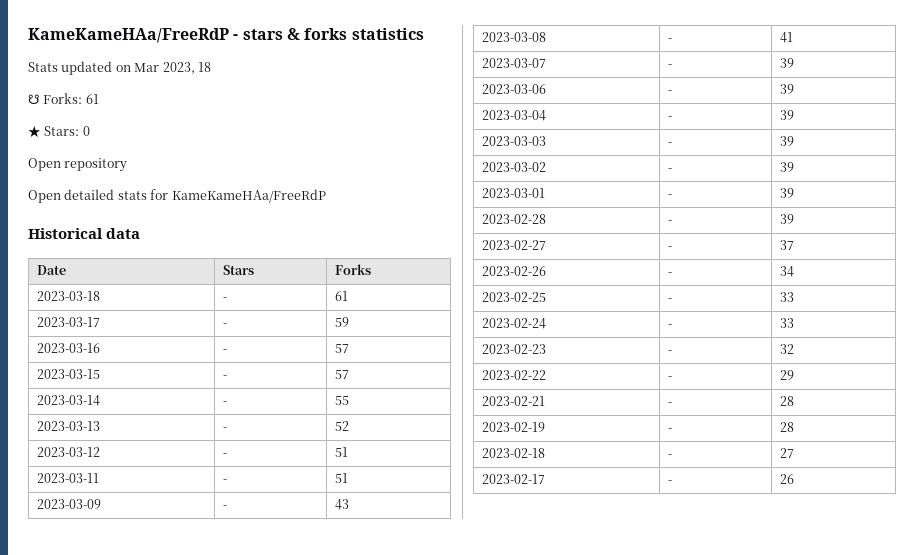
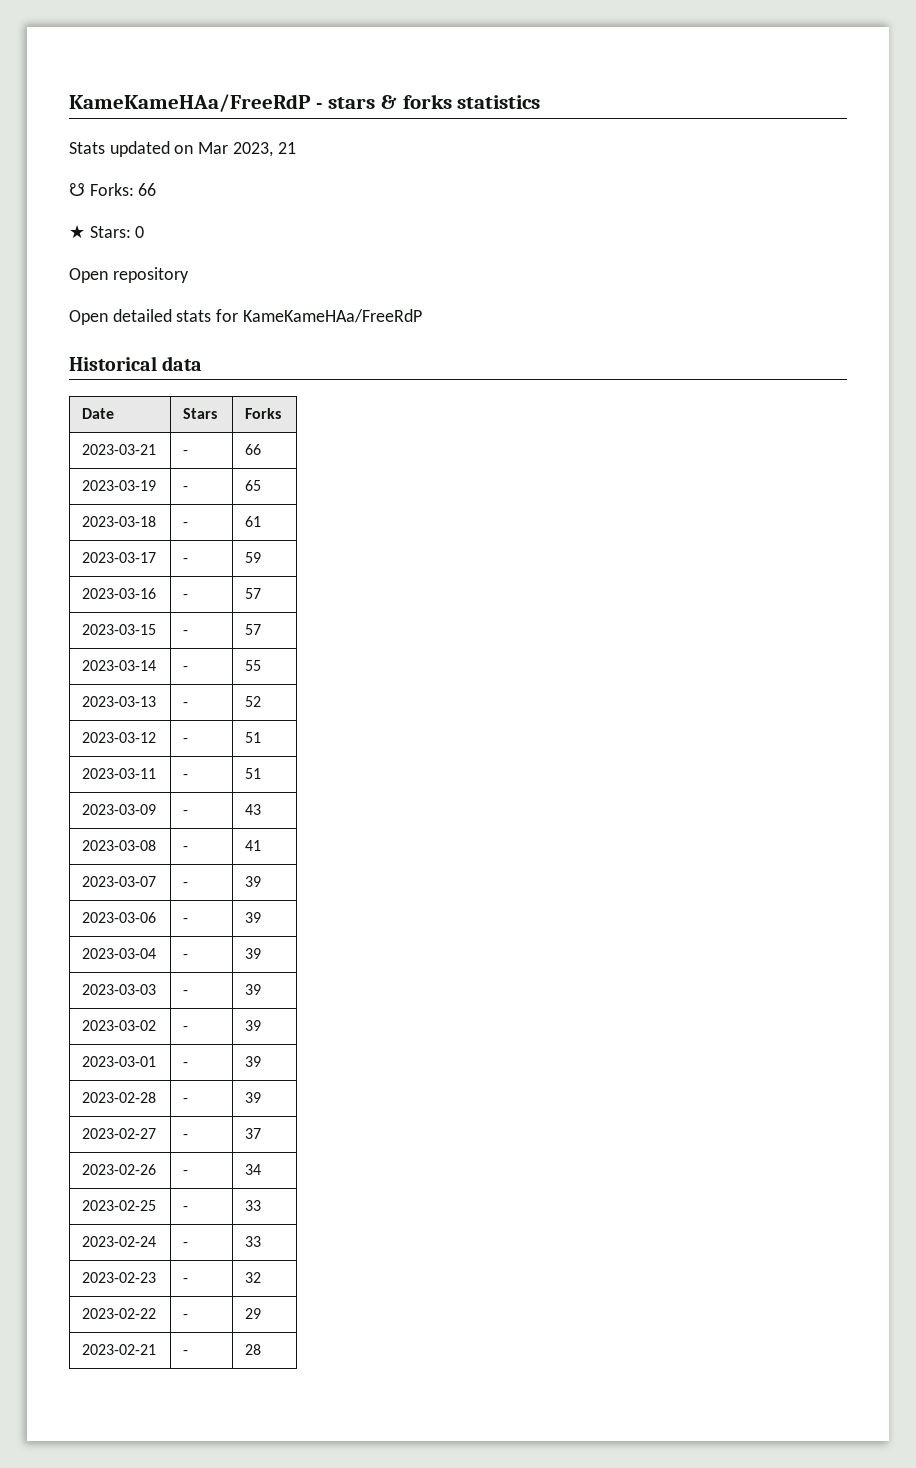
[197,62,211,72] 18 -> [277,142,296,154] 21
[85,94,99,104] 61 -> [138,183,157,196] 66
(371, 269) none -> [82,444,157,455] [183,450,189,455] [245,444,262,455] [82,480,157,491] [183,486,189,491] [245,480,262,491] // 2023-03-21 | - | 66 // 2023-03-19 | - | 65
[481,422,545,432] [667,428,672,432] [779,422,794,432] [481,448,545,458] [667,454,672,458] [779,448,794,458] [481,474,545,484] [667,480,672,484] [779,474,794,484] // 2023-02-19 | - | 28 // 2023-02-18 | - | 27 // 2023-02-17 | - | 26 -> (262, 1349) none

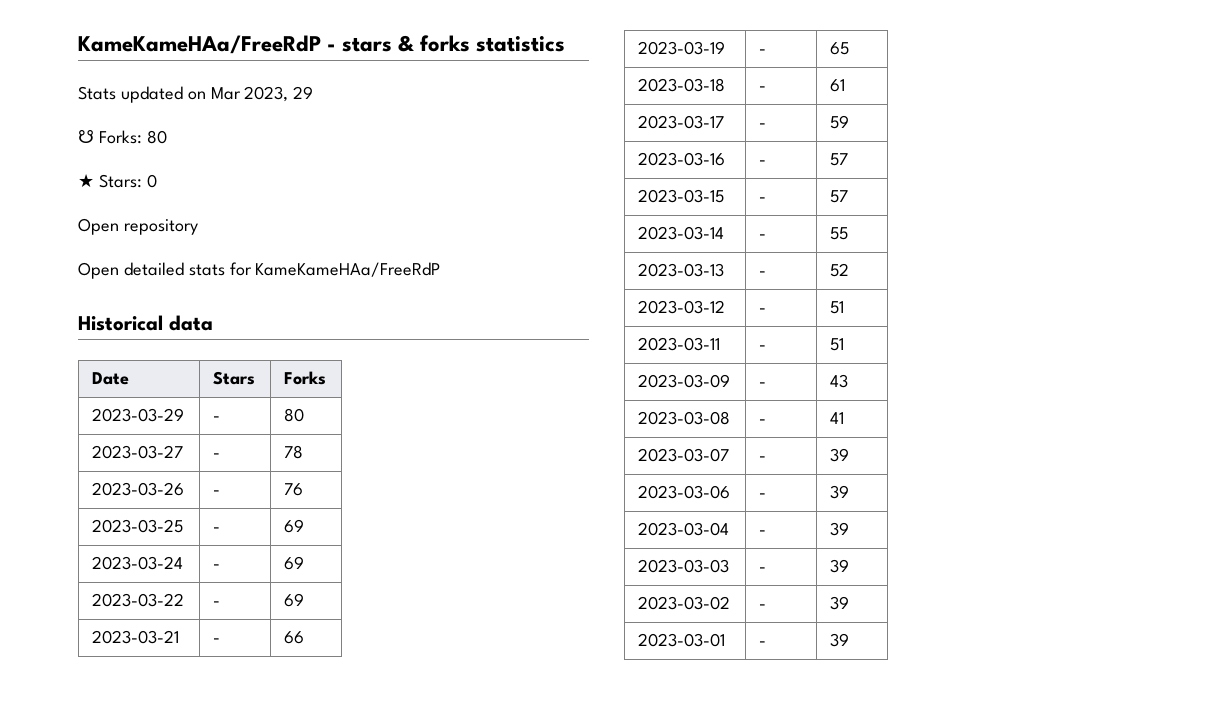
[277,142,296,154] 21 -> [293,86,314,99] 29
[138,183,157,196] 66 -> [146,130,167,144] 80
(282, 413) none -> [92,408,185,422] [213,416,221,421] [284,408,305,422] [92,445,184,459] [213,453,221,458] [284,445,304,459] [92,482,185,496] [213,490,221,495] [284,483,304,496] [92,519,184,533] [213,527,221,532] [284,519,305,533] [92,556,184,570] [213,564,221,569] [284,556,305,570] [92,593,185,607] [213,601,221,606] [284,593,305,607] // 2023-03-29 | - | 80 // 2023-03-27 | - | 78 // 2023-03-26 | - | 76 // 2023-03-25 | - | 69 // 2023-03-24 | - | 69 // 2023-03-22 | - | 69
[82,1092,157,1103] [183,1098,189,1103] [245,1092,262,1103] [82,1128,157,1139] [183,1134,189,1139] [245,1128,262,1139] [82,1164,157,1175] [183,1170,189,1175] [245,1164,262,1175] [82,1200,157,1211] [183,1206,189,1211] [245,1200,262,1211] [82,1236,157,1247] [183,1242,189,1247] [245,1236,262,1247] [82,1272,157,1283] [183,1278,189,1283] [245,1272,262,1283] [82,1308,157,1319] [183,1314,189,1319] [245,1308,262,1319] [82,1344,157,1355] [183,1350,189,1355] [245,1344,262,1355] // 2023-02-28 | - | 39 // 2023-02-27 | - | 37 // 2023-02-26 | - | 34 // 2023-02-25 | - | 33 // 2023-02-24 | - | 33 // 2023-02-23 | - | 32 // 2023-02-22 | - | 29 // 2023-02-21 | - | 28 -> (850, 640) none

